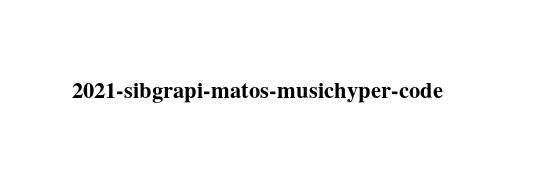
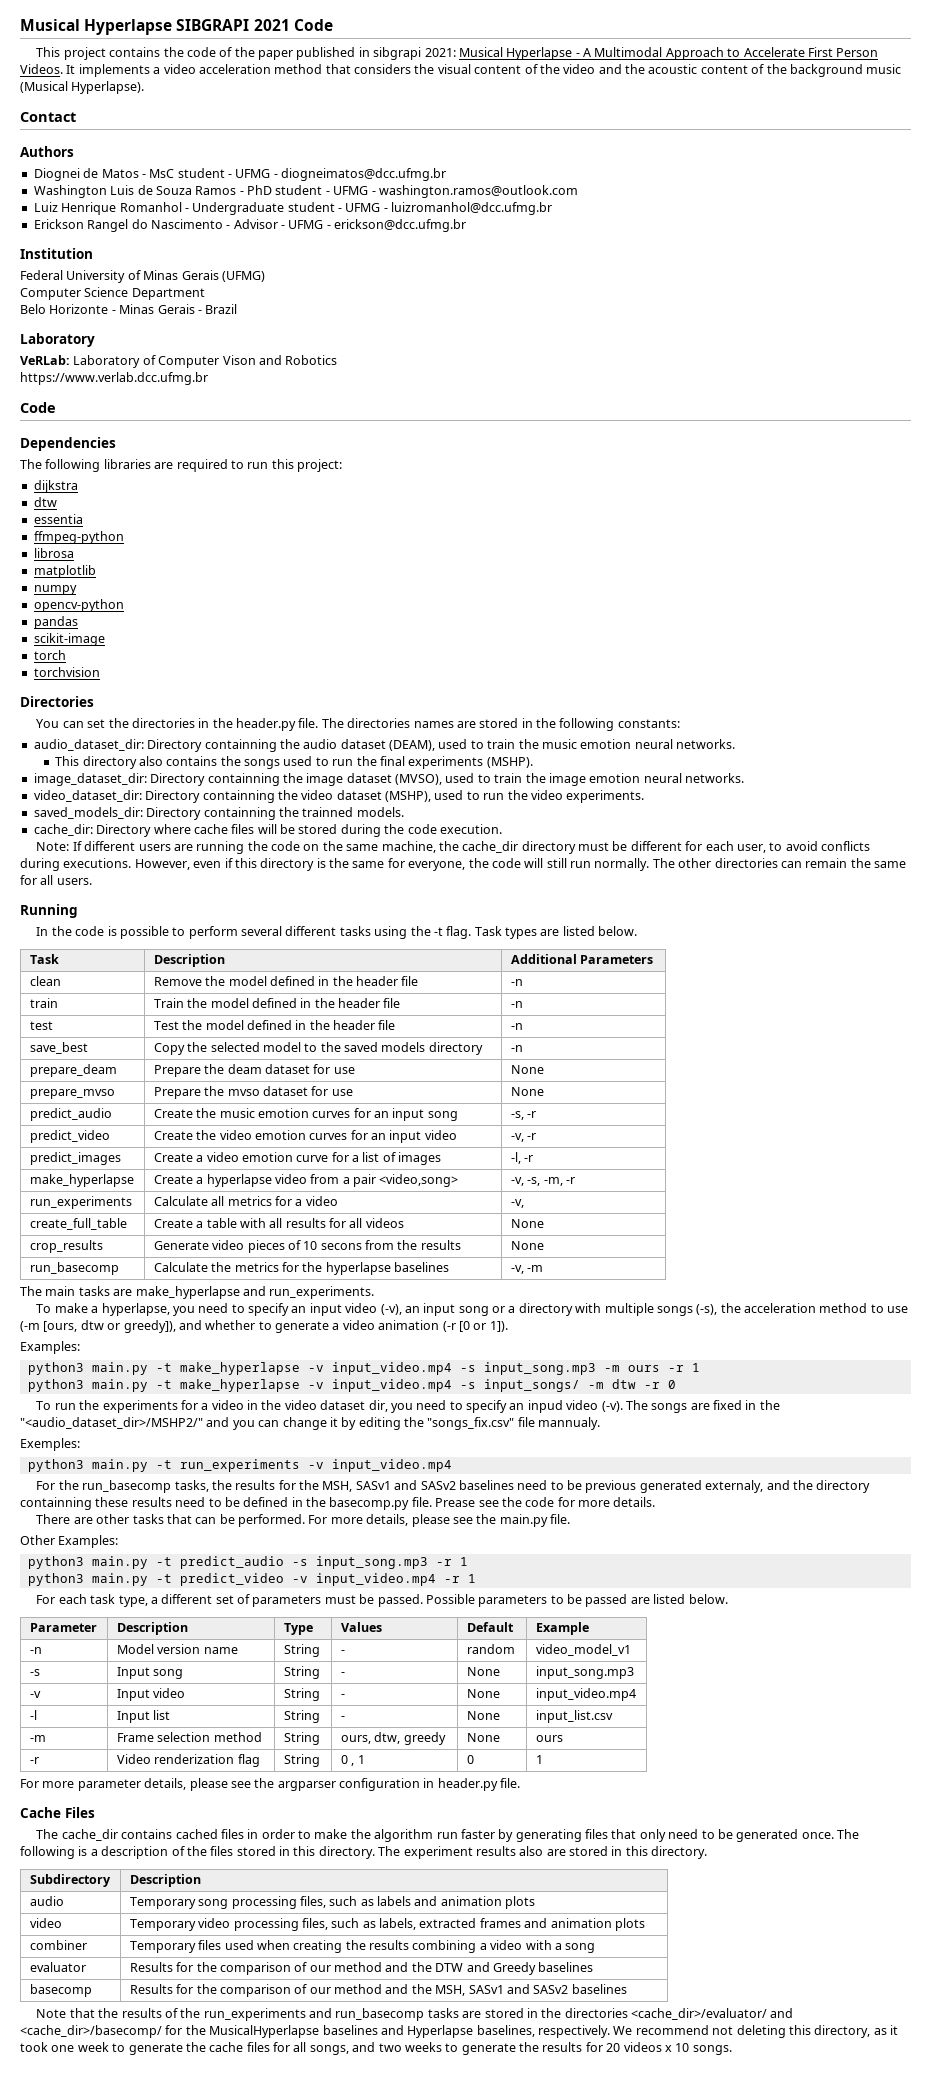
[72,83,443,103] 2021-sibgrapi-matos-musichyper-code -> [20,19,333,35] [36,47,879,60] [20,64,902,77] [20,81,145,94] [20,112,76,122] [20,146,74,157] [33,168,447,181] [33,185,578,198] [33,202,553,215] [33,219,467,232] [20,248,93,259] [20,270,265,283] [20,287,205,300] [20,304,238,314] [20,333,95,347] [20,355,338,368] [20,372,208,385] [20,402,56,413] [20,437,116,451] [20,459,342,472] [33,480,78,493] [33,497,57,507] [33,514,83,524] [33,531,124,544] [33,548,74,558] [33,565,96,578] [33,585,77,595] [33,599,124,612] [33,616,78,629] [33,633,105,646] [33,650,66,660] [33,667,100,677] [20,696,94,707] [36,718,680,731] [33,739,735,752] [55,756,533,769] [33,773,744,786] [33,790,645,803] [33,807,404,820] [33,824,502,837] [36,841,870,854] [20,858,906,871] [20,875,92,885] [20,904,78,918] [36,926,638,939] [29,954,59,964] [153,954,225,967] [510,954,654,964] [29,976,61,986] [153,976,419,986] [510,979,523,986] [29,998,58,1008] [153,998,401,1008] [510,1001,523,1008] [29,1021,53,1030] [153,1020,396,1030] [510,1023,523,1030] [29,1042,88,1054] [153,1042,483,1055] [510,1045,523,1052] [29,1064,117,1077] [153,1064,355,1077] [510,1065,544,1074] [29,1089,115,1099] [153,1086,353,1099] [510,1087,544,1096] [29,1108,112,1121] [153,1108,458,1121] [510,1111,537,1120] [29,1130,110,1143] [153,1130,457,1143] [510,1133,537,1142] [29,1152,121,1165] [153,1152,442,1165] [510,1152,534,1164] [29,1174,134,1187] [153,1174,459,1187] [510,1177,575,1186] [29,1196,132,1209] [153,1196,338,1206] [510,1199,524,1208] [29,1218,127,1230] [153,1218,404,1228] [510,1219,544,1228] [29,1240,103,1253] [153,1240,461,1253] [510,1241,544,1250] [29,1262,119,1275] [153,1262,450,1275] [510,1265,544,1274] [20,1286,375,1299] [36,1303,909,1316] [20,1320,508,1333] [20,1341,80,1354] [27,1362,700,1375] [27,1379,676,1392] [36,1400,780,1413] [20,1417,601,1430] [20,1438,80,1451] [27,1459,452,1472] [36,1480,871,1493] [20,1497,656,1510] [36,1514,570,1527] [20,1535,119,1548] [27,1556,468,1569] [27,1573,476,1586] [36,1594,728,1607] [29,1623,97,1632] [116,1622,188,1635] [283,1623,313,1635] [340,1622,382,1632] [466,1622,514,1632] [535,1622,589,1635] [29,1647,42,1654] [116,1644,238,1654] [283,1644,320,1657] [340,1650,345,1654] [466,1644,515,1654] [535,1644,631,1656] [29,1669,40,1676] [116,1667,184,1679] [283,1666,320,1679] [340,1672,345,1676] [466,1667,500,1676] [535,1666,634,1679] [29,1691,41,1698] [116,1688,186,1701] [283,1688,320,1701] [340,1694,345,1698] [466,1689,500,1698] [535,1688,636,1701] [29,1710,37,1720] [116,1710,171,1723] [283,1710,320,1723] [340,1716,345,1720] [466,1711,500,1720] [535,1710,613,1723] [29,1735,46,1742] [116,1732,262,1742] [283,1732,320,1745] [340,1732,446,1745] [466,1733,500,1742] [535,1735,563,1742] [29,1757,39,1764] [116,1754,260,1767] [283,1754,320,1767] [340,1755,365,1766] [466,1755,474,1764] [535,1755,543,1764] [20,1778,521,1791] [20,1807,95,1818] [36,1829,859,1842] [20,1846,708,1859] [29,1874,111,1887] [129,1874,201,1887] [29,1896,64,1906] [129,1896,536,1909] [29,1918,62,1928] [129,1918,645,1931] [29,1940,87,1950] [129,1940,596,1953] [29,1962,86,1972] [129,1962,594,1975] [29,1984,92,1997] [129,1984,627,1997] [36,2008,794,2021] [20,2025,898,2038] [20,2042,732,2055] Musical Hyperlapse SIBGRAPI 2021 Code // This project contains the code of the paper published in sibgrapi 2021: Musical Hyperlapse - A Multimodal Approach to Accelerate First Person Videos. It implements a video acceleration method that considers the visual content of the video and the acoustic content of the background music (Musical Hyperlapse). // Contact // Authors // Diognei de Matos - MsC student - UFMG - diogneimatos@dcc.ufmg.br // Washington Luis de Souza Ramos - PhD student - UFMG - washington.ramos@outlook.com // Luiz Henrique Romanhol - Undergraduate student - UFMG - luizromanhol@dcc.ufmg.br // Erickson Rangel do Nascimento - Advisor - UFMG - erickson@dcc.ufmg.br // Institution // Federal University of Minas Gerais (UFMG) // Computer Science Department // Belo Horizonte - Minas Gerais - Brazil // Laboratory // VeRLab: Laboratory of Computer Vison and Robotics // https://www.verlab.dcc.ufmg.br // Code // Dependencies // The following libraries are required to run this project: // dijkstra // dtw // essentia // ffmpeg-python // librosa // matplotlib // numpy // opencv-python // pandas // scikit-image // torch // torchvision // Directories // You can set the directories in the header.py file. The directories names are stored in the following constants: // audio_dataset_dir: Directory containning the audio dataset (DEAM), used to train the music emotion neural networks. // This directory also contains the songs used to run the final experiments (MSHP). // image_dataset_dir: Directory containning the image dataset (MVSO), used to train the image emotion neural networks. // video_dataset_dir: Directory containning the video dataset (MSHP), used to run the video experiments. // saved_models_dir: Directory containning the trainned models. // cache_dir: Directory where cache files will be stored during the code execution. // Note: If different users are running the code on the same machine, the cache_dir directory must be different for each user, to avoid conflicts during executions. However, even if this directory is the same for everyone, the code will still run normally. The other directories can remain the same for all users. // Running // In the code is possible to perform several different tasks using the -t flag. Task types are listed below. // Task | Description | Additional Parameters // clean | Remove the model defined in the header file | -n // train | Train the model defined in the header file | -n // test | Test the model defined in the header file | -n // save_best | Copy the selected model to the saved models directory | -n // prepare_deam | Prepare the deam dataset for use | None // prepare_mvso | Prepare the mvso dataset for use | None // predict_audio | Create the music emotion curves for an input song | -s, -r // predict_video | Create the video emotion curves for an input video | -v, -r // predict_images | Create a video emotion curve for a list of images | -l, -r // make_hyperlapse | Create a hyperlapse video from a pair <video,song> | -v, -s, -m, -r // run_experiments | Calculate all metrics for a video | -v, // create_full_table | Create a table with all results for all videos | None // crop_results | Generate video pieces of 10 secons from the results | None // run_basecomp | Calculate the metrics for the hyperlapse baselines | -v, -m // The main tasks are make_hyperlapse and run_experiments. // To make a hyperlapse, you need to specify an input video (-v), an input song or a directory with multiple songs (-s), the acceleration method to use (-m [ours, dtw or greedy]), and whether to generate a video animation (-r [0 or 1]). // Examples: // python3 main.py -t make_hyperlapse -v input_video.mp4 -s input_song.mp3 -m ours -r 1 // python3 main.py -t make_hyperlapse -v input_video.mp4 -s input_songs/ -m dtw -r 0 // To run the experiments for a video in the video dataset dir, you need to specify an inpud video (-v). The songs are fixed in the "<audio_dataset_dir>/MSHP2/" and you can change it by editing the "songs_fix.csv" file mannualy. // Exemples: // python3 main.py -t run_experiments -v input_video.mp4 // For the run_basecomp tasks, the results for the MSH, SASv1 and SASv2 baselines need to be previous generated externaly, and the directory containning these results need to be defined in the basecomp.py file. Prease see the code for more details. // There are other tasks that can be performed. For more details, please see the main.py file. // Other Examples: // python3 main.py -t predict_audio -s input_song.mp3 -r 1 // python3 main.py -t predict_video -v input_video.mp4 -r 1 // For each task type, a different set of parameters must be passed. Possible parameters to be passed are listed below. // Parameter | Description | Type | Values | Default | Example // -n | Model version name | String | - | random | video_model_v1 // -s | Input song | String | - | None | input_song.mp3 // -v | Input video | String | - | None | input_video.mp4 // -l | Input list | String | - | None | input_list.csv // -m | Frame selection method | String | ours, dtw, greedy | None | ours // -r | Video renderization flag | String | 0 , 1 | 0 | 1 // For more parameter details, please see the argparser configuration in header.py file. // Cache Files // The cache_dir contains cached files in order to make the algorithm run faster by generating files that only need to be generated once. The following is a description of the files stored in this directory. The experiment results also are stored in this directory. // Subdirectory | Description // audio | Temporary song processing files, such as labels and animation plots // video | Temporary video processing files, such as labels, extracted frames and animation plots // combiner | Temporary files used when creating the results combining a video with a song // evaluator | Results for the comparison of our method and the DTW and Greedy baselines // basecomp | Results for the comparison of our method and the MSH, SASv1 and SASv2 baselines // Note that the results of the run_experiments and run_basecomp tasks are stored in the directories <cache_dir>/evaluator/ and <cache_dir>/basecomp/ for the MusicalHyperlapse baselines and Hyperlapse baselines, respectively. We recommend not deleting this directory, as it took one week to generate the cache files for all songs, and two weeks to generate the results for 20 videos x 10 songs.

